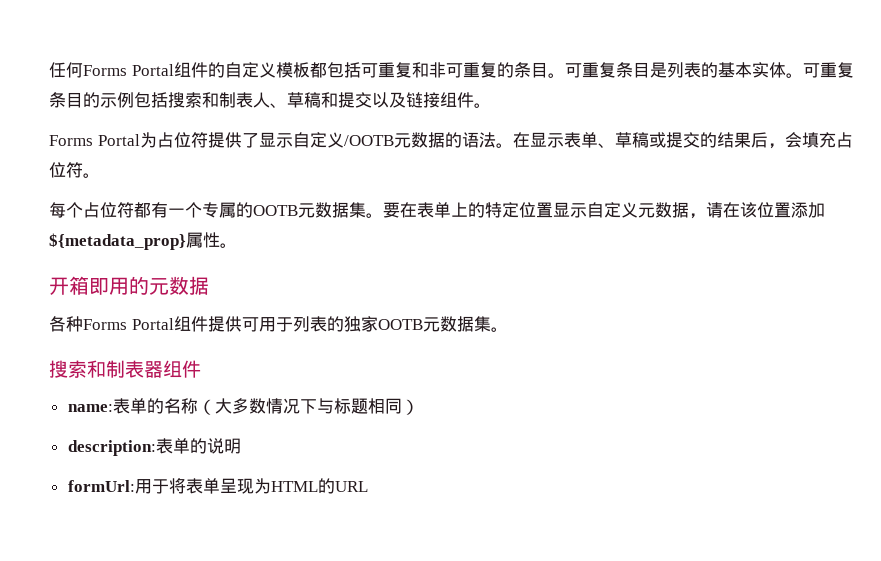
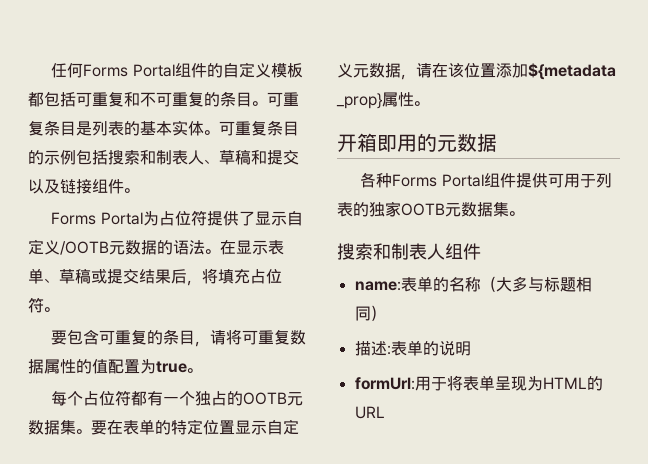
[428,62,446,78] 非 -> [140,92,156,107] 不
[699,132,717,148] 的 -> (139, 276) none
[784,132,802,148] 会 -> [202,268,218,284] 将
(100, 175) none -> [51,329,307,347] [28,359,202,374] // 要包含可重复的条目，请将可重复数据属性的值配置为true。
[202,202,236,218] 专属 -> [195,391,228,406] 独占
[451,202,468,217] 上 -> (155, 427) none
[49,233,186,250] ${metadata_prop} -> [528,63,616,80] [336,93,382,109] ${metadata _prop}
[144,361,163,378] 器 -> [427,243,445,260] 人
[248,398,317,414] 数情况下 -> (528, 284) none
[67,440,156,456] description: -> [354,341,391,356] 描述:

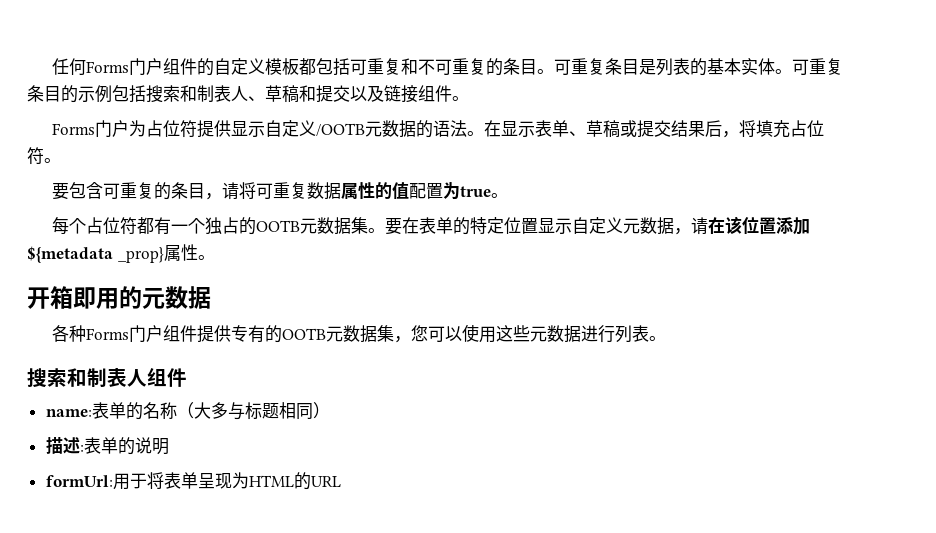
[132,64,175,77] Portal -> [128,58,163,75] 门户
[100,212,143,225] Portal -> [94,120,129,137] 门户
[238,211,255,226] 了 -> (231, 128) none
[441,174,484,187] Portal -> [128,325,163,342] 门户
[547,173,612,188] [337,201,509,217] 可用于列表的独家OOTB元数据集 -> [230,324,649,343] 专有的OOTB元数据集，您可以使用这些元数据进行列表

